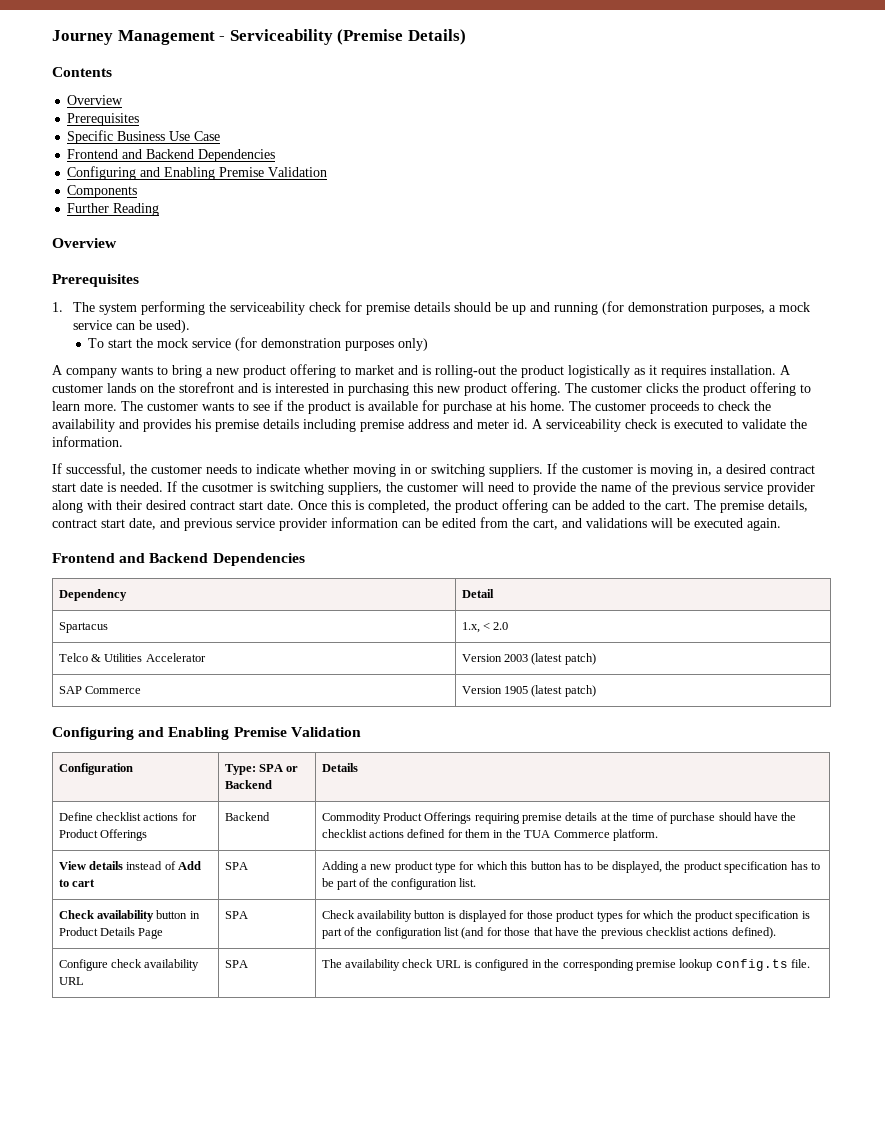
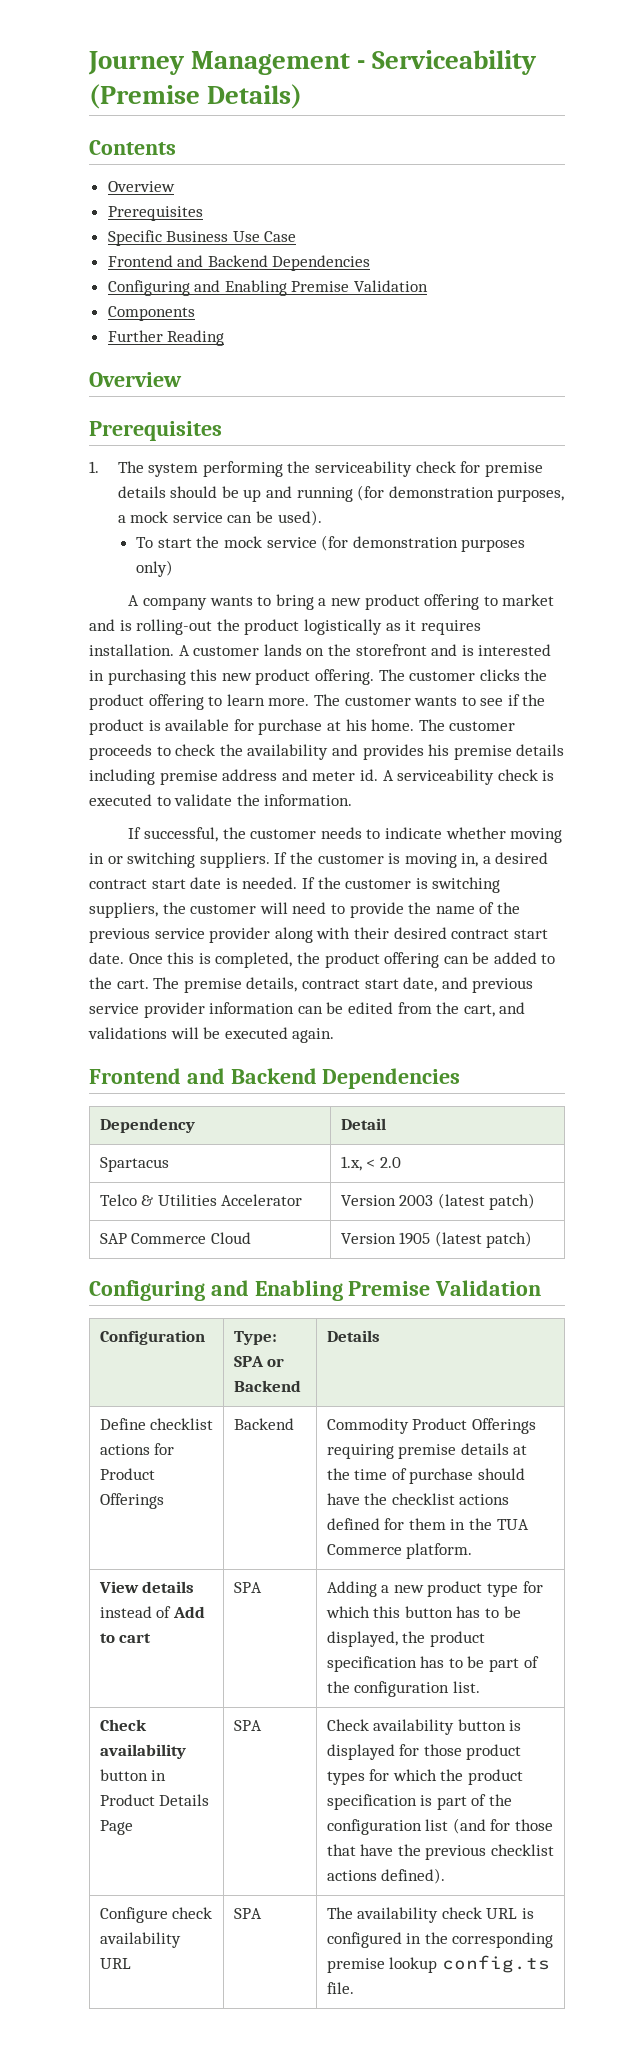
[202,483,253,492] cusotmer -> [345,879,412,889] customer
(141, 690) none -> [210,1232,251,1244] Cloud

